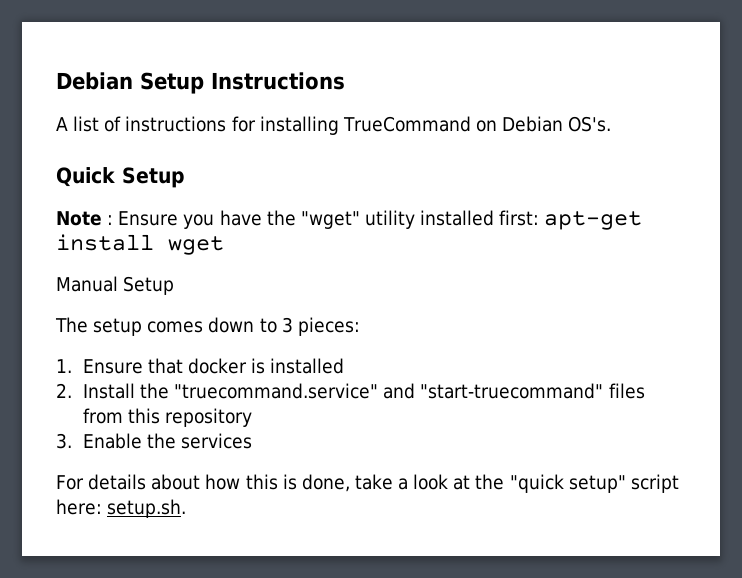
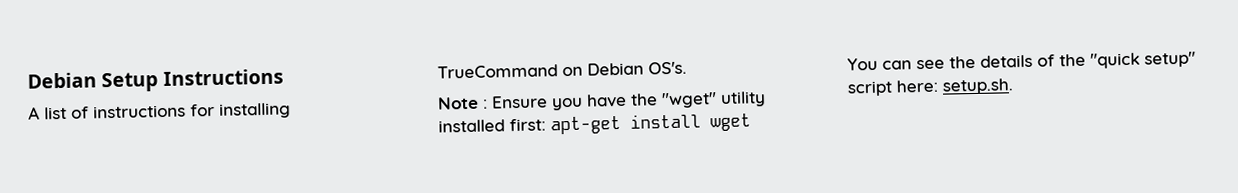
[56,167,185,188] // Quick Setup -> (687, 68) none
[56,276,175,295] [55,317,360,336] [56,358,345,374] [56,383,645,399] [82,408,253,427] [56,433,253,449] [56,474,471,492] Manual Setup // The setup comes down to 3 pieces: // 1. Ensure that docker is installed // 2. Install the "truecommand.service" and "start-truecommand" files from this repository // 3. Enable the services // For details about how this is done, take a look at -> [847,54,1055,71] You can see the details of

